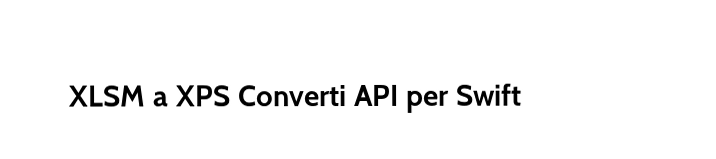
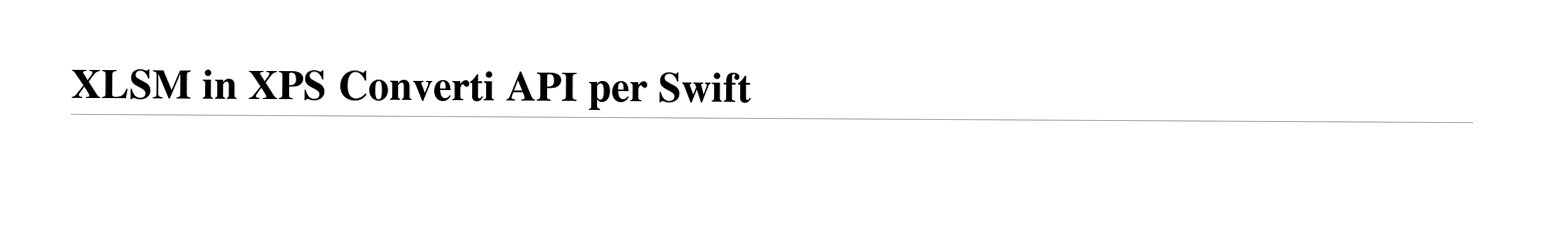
[152,91,169,107] a -> [202,69,239,99] in

